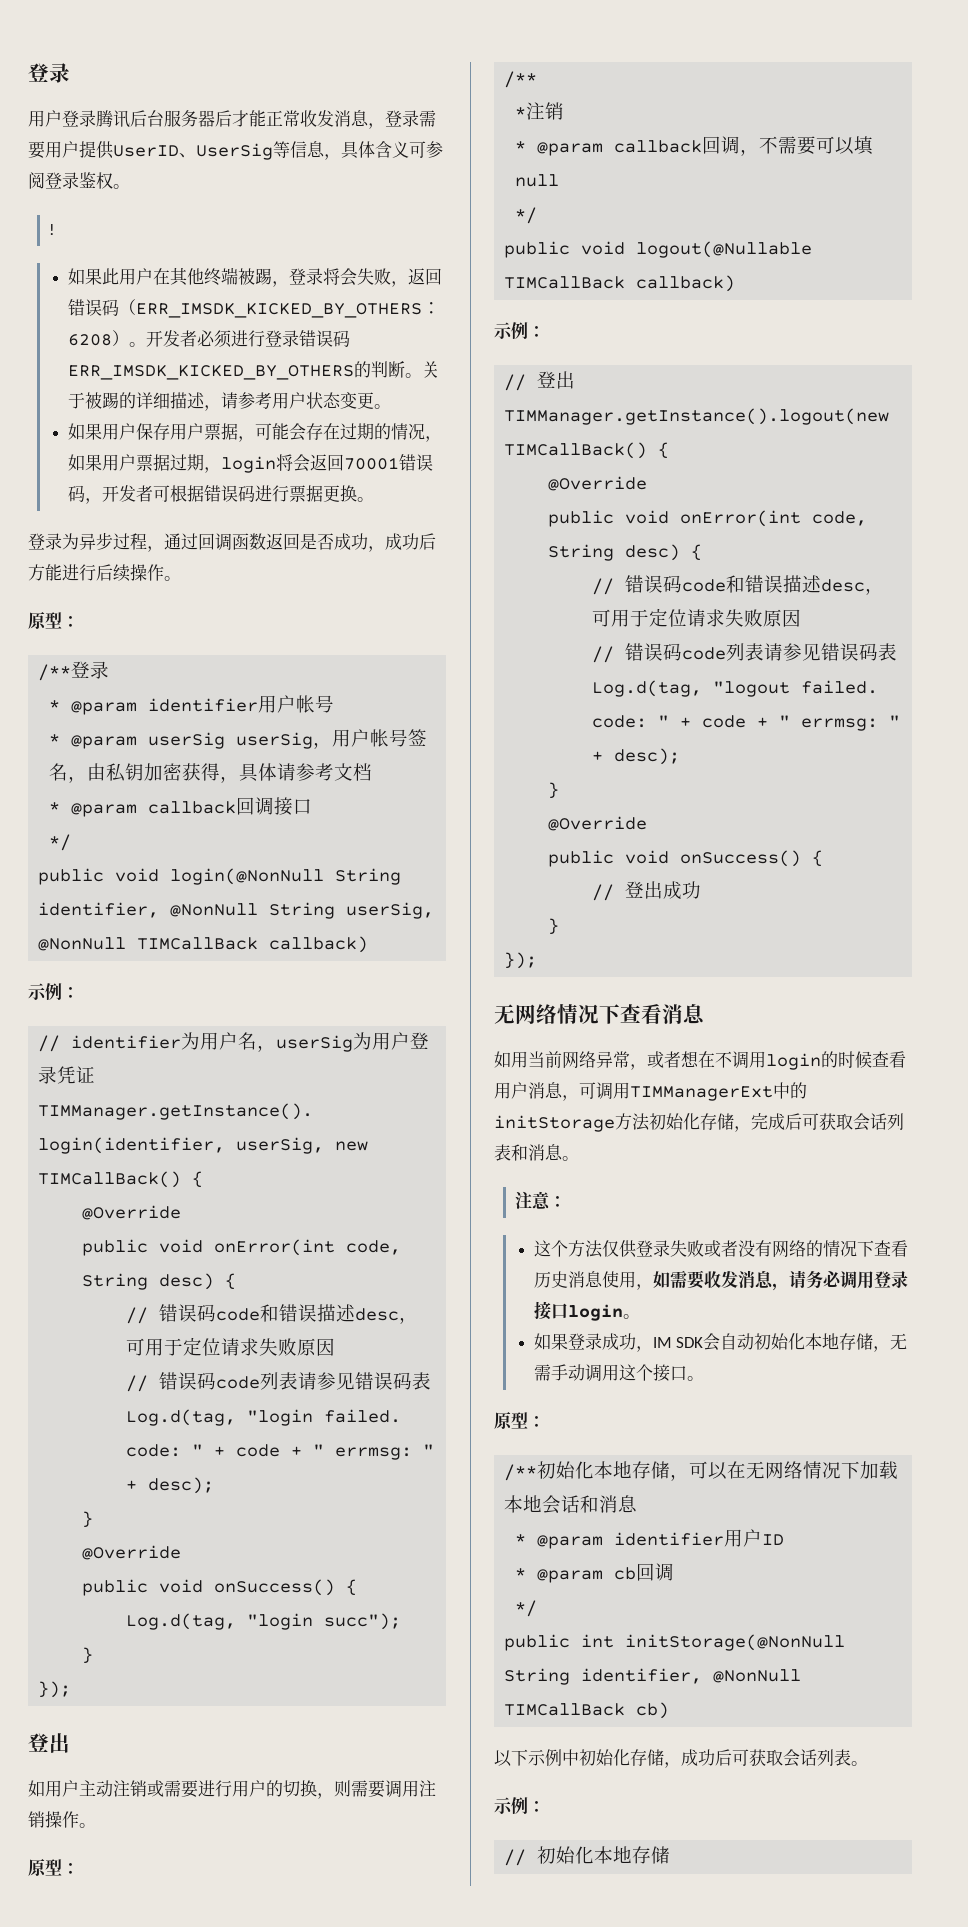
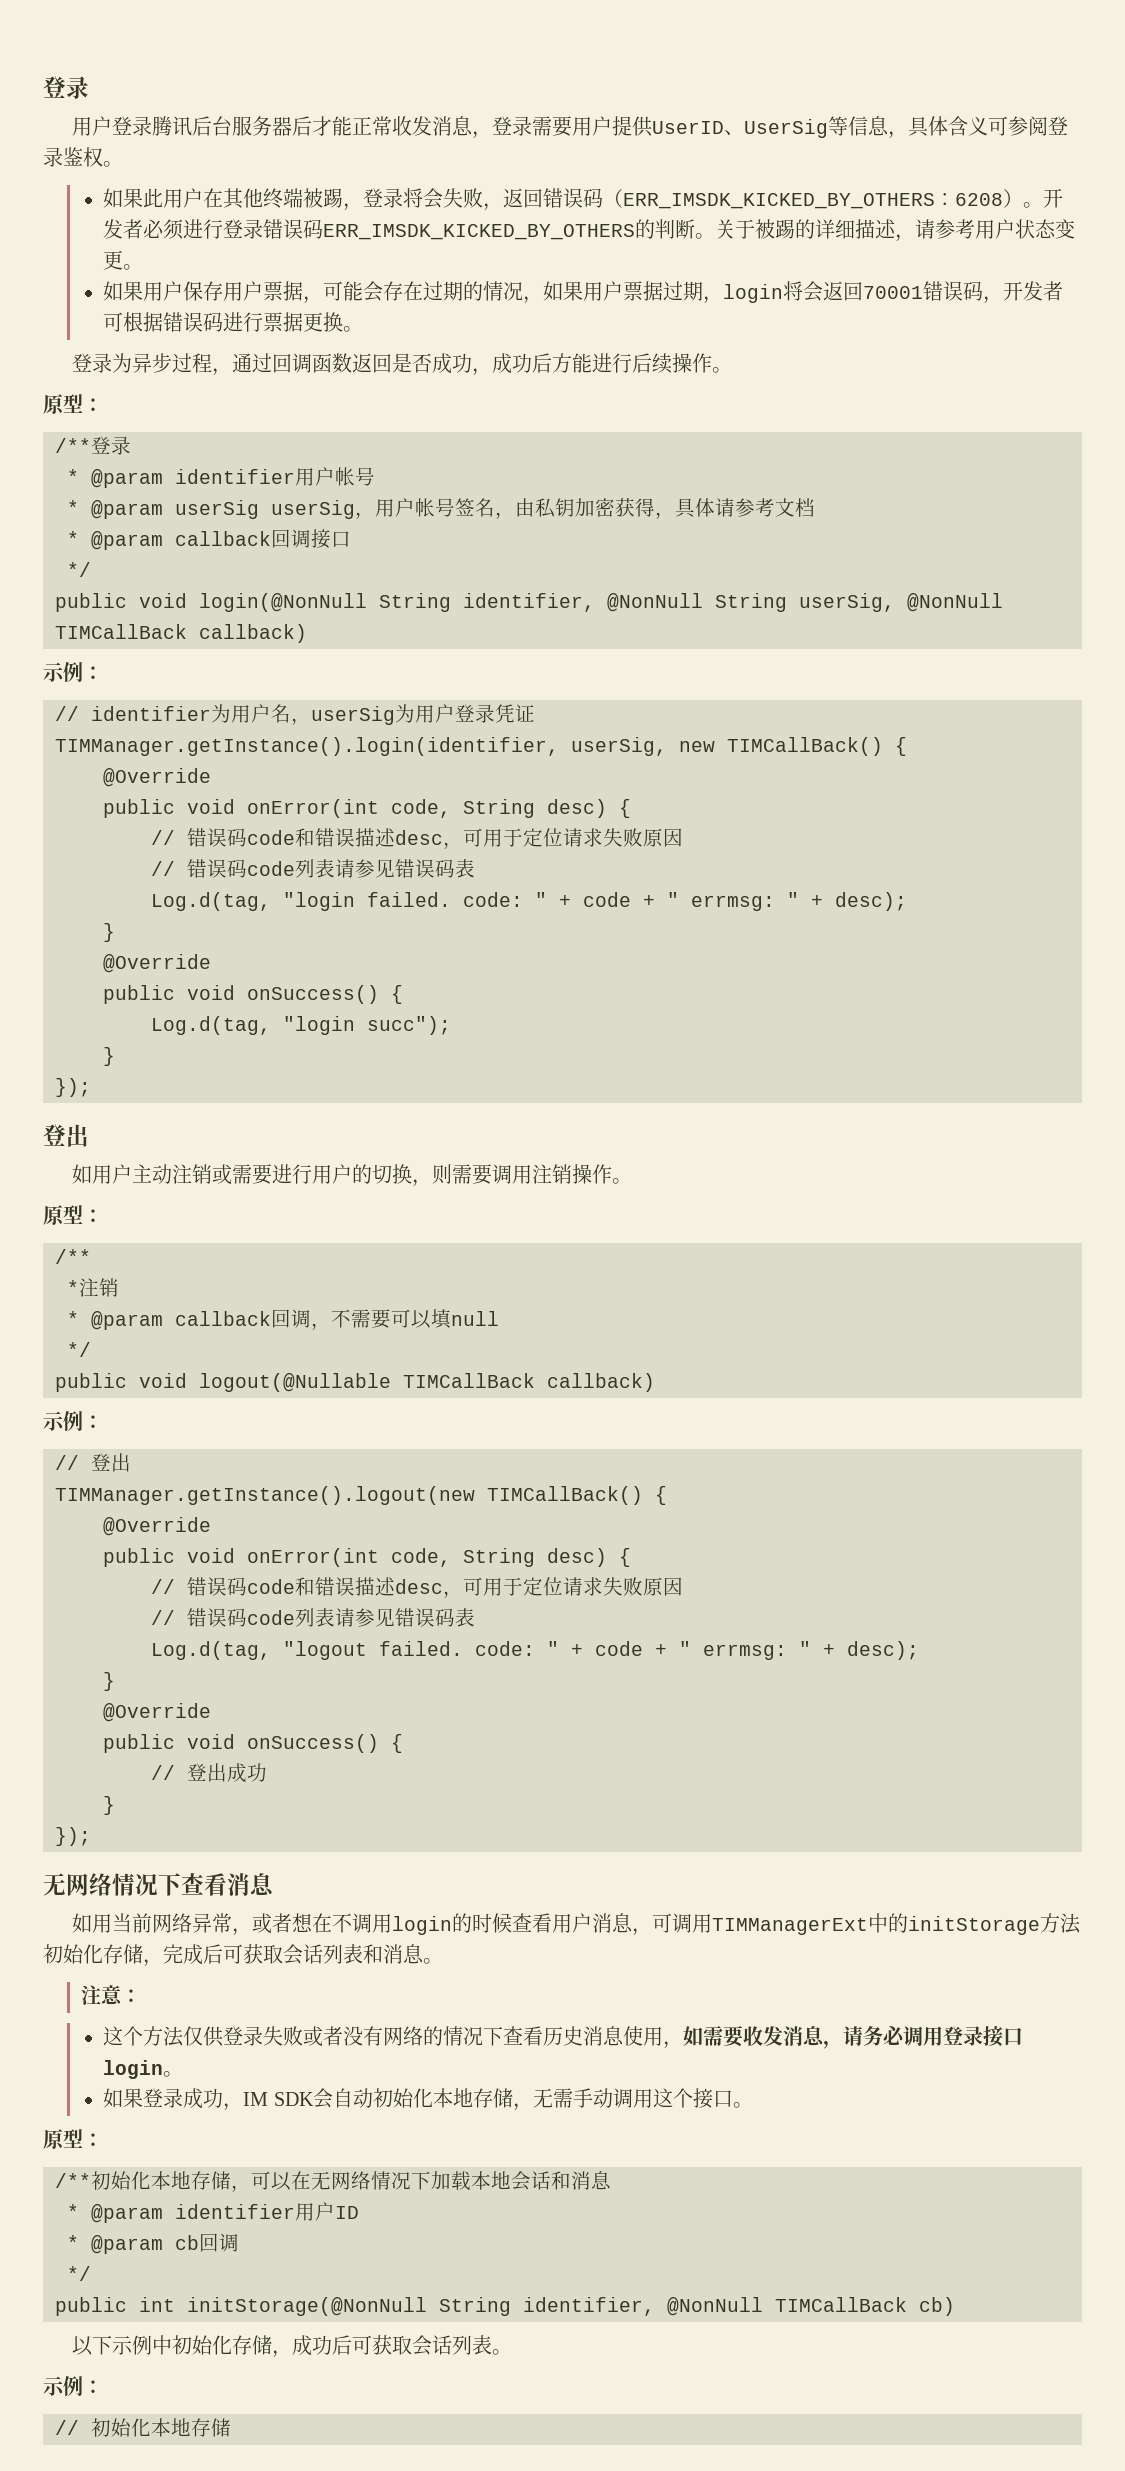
[49,224,56,235] // ! -> (123, 164) none

